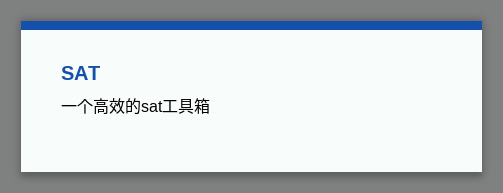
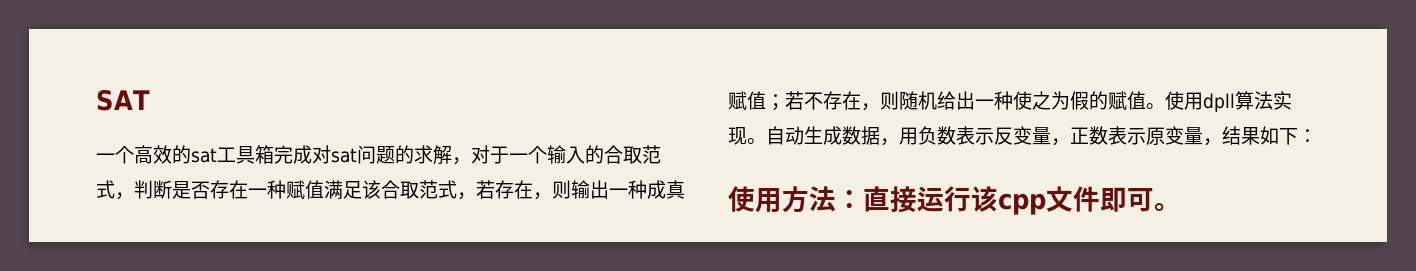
(210, 106) none -> [274,145,661,165] [96,180,685,200] [728,91,1292,112] [728,126,1317,146] [728,186,1181,215] 完成对sat问题的求解，对于一个输入的合取范式，判断是否存在一种赋值满足该合取范式，若存在，则输出一种成真赋值；若不存在，则随机给出一种使之为假的赋值。使用dpll算法实现。自动生成数据，用负数表示反变量，正数表示原变量，结果如下： // 使用方法：直接运行该cpp文件即可。

